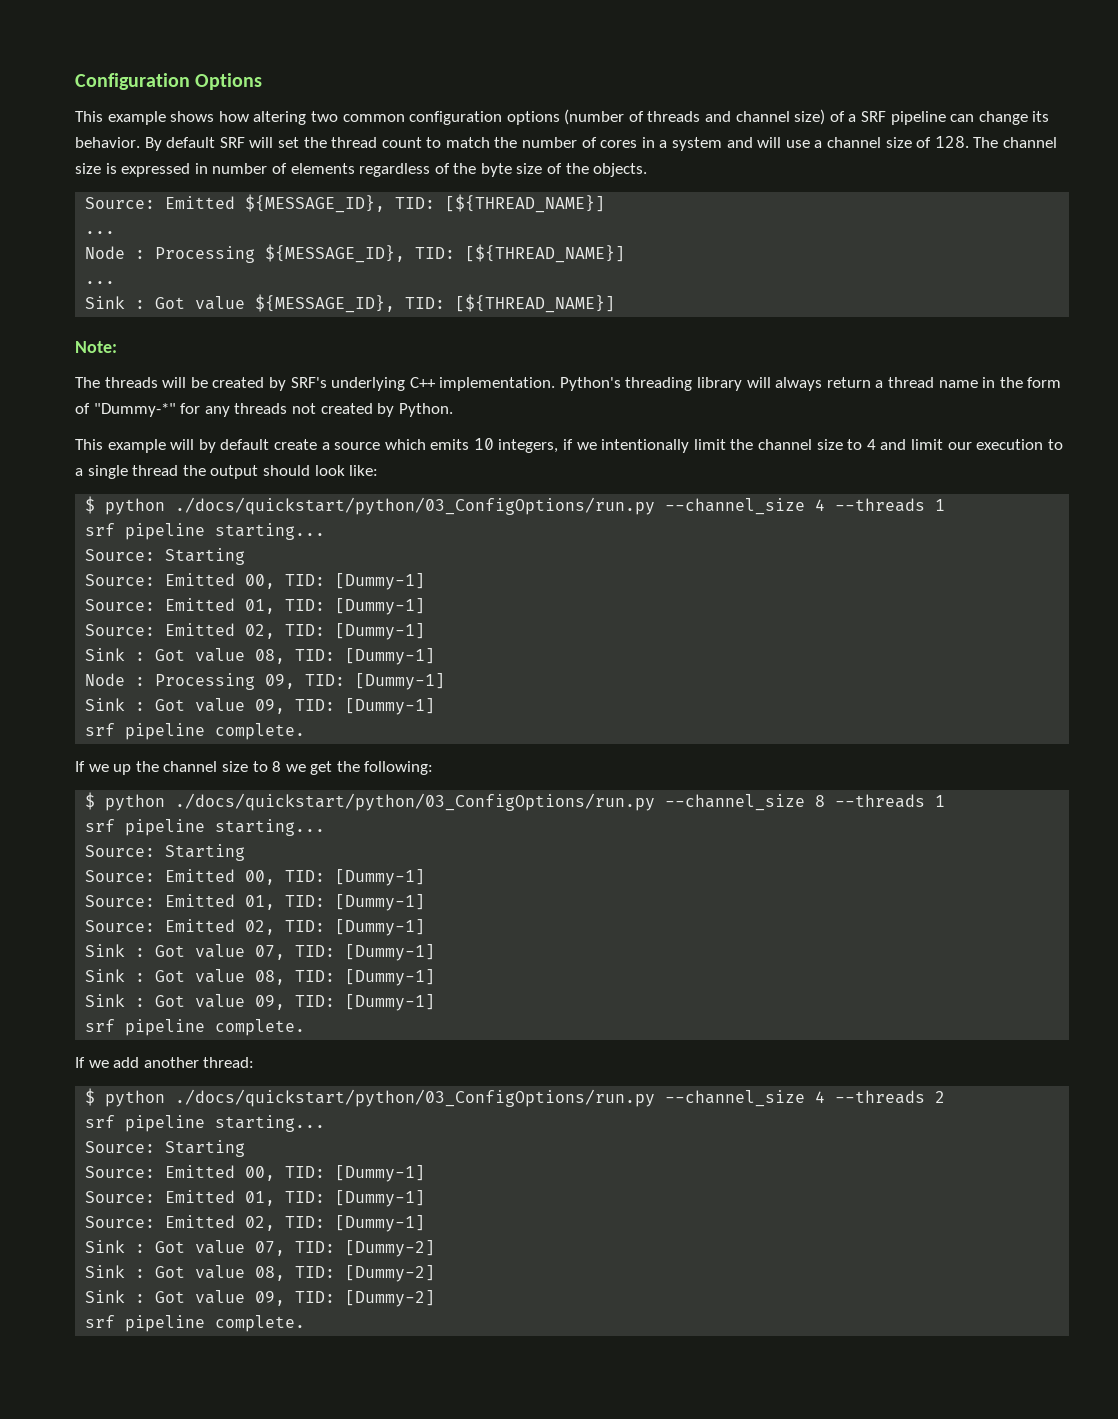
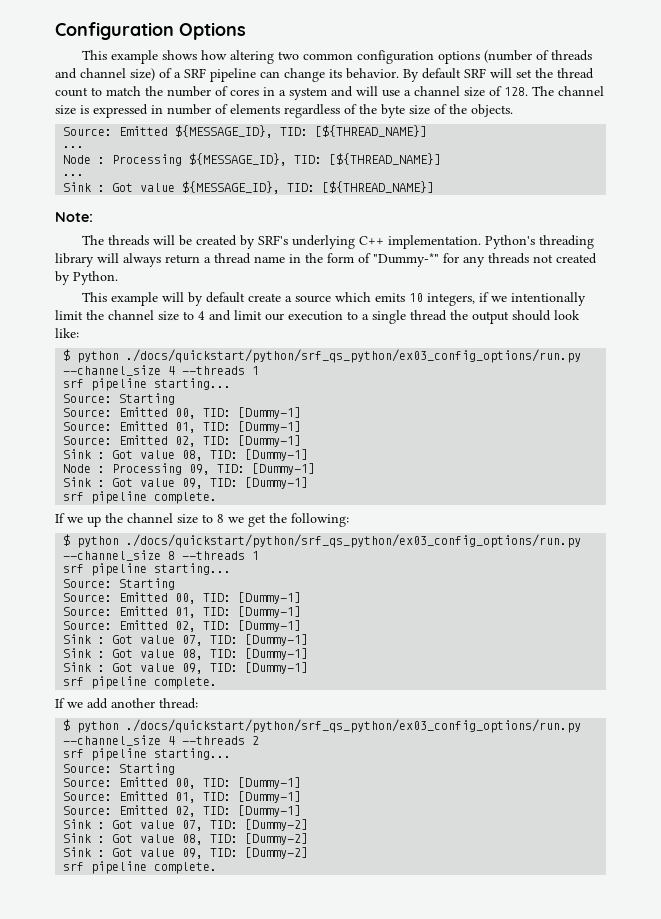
[175,497,656,515] ./docs/quickstart/python/03_ConfigOptions/run.py -> [126,349,582,363] ./docs/quickstart/python/srf_qs_python/ex03_config_options/run.py
[175,793,656,811] ./docs/quickstart/python/03_ConfigOptions/run.py -> [126,534,582,548] ./docs/quickstart/python/srf_qs_python/ex03_config_options/run.py
[175,1089,656,1107] ./docs/quickstart/python/03_ConfigOptions/run.py -> [126,719,582,733] ./docs/quickstart/python/srf_qs_python/ex03_config_options/run.py

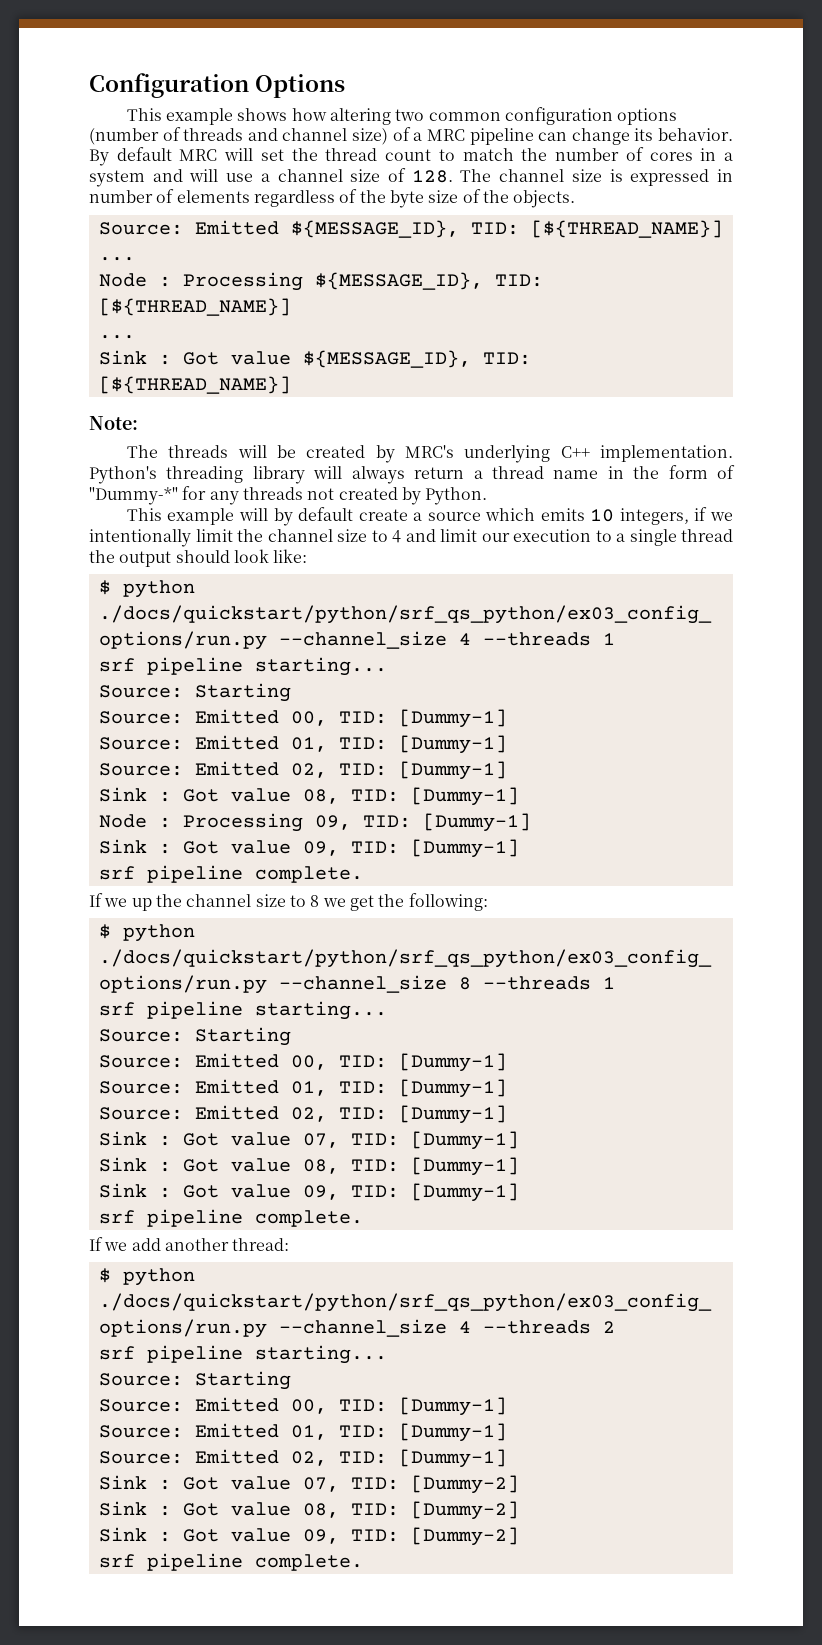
[184,68,206,78] SRF -> [426,129,465,141] MRC
[464,68,486,78] SRF -> [179,149,218,161] MRC
[257,235,288,245] SRF's -> [404,445,454,458] MRC's

